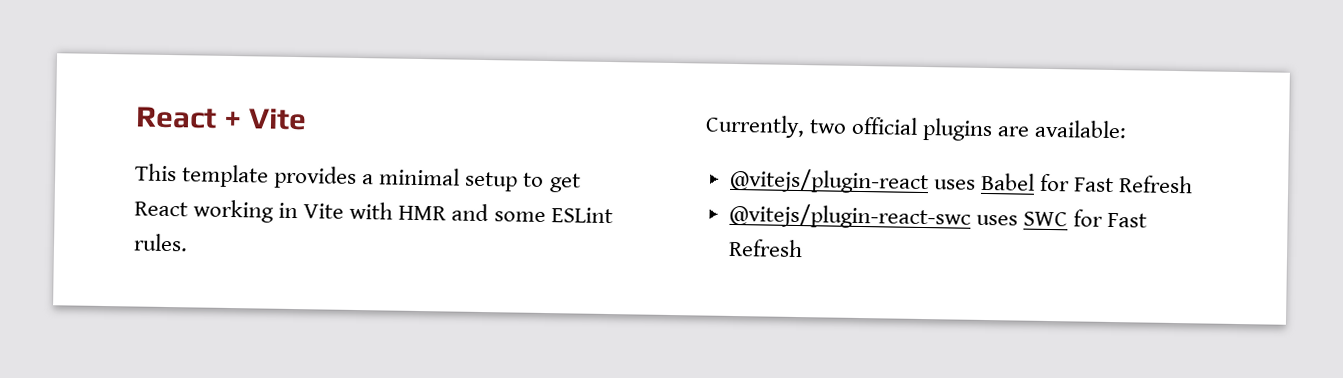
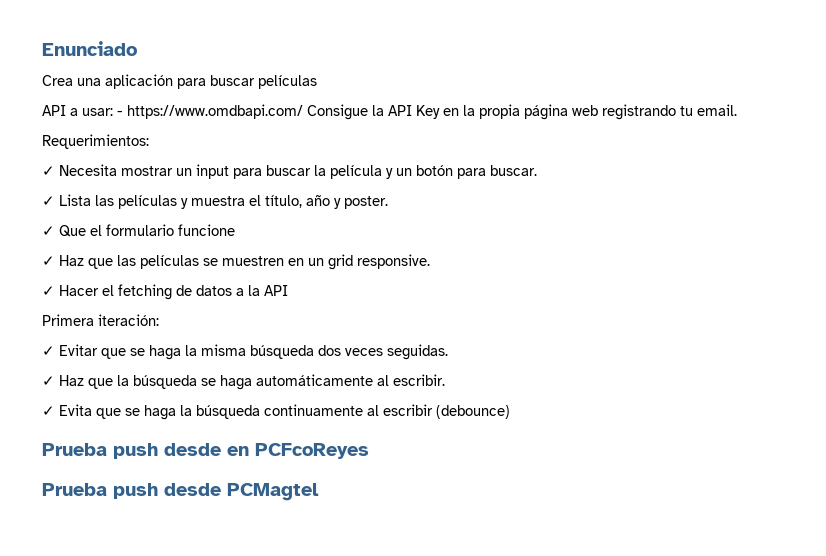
[135,106,308,131] [135,163,581,193] [134,199,613,224] [133,233,188,252] [705,114,1128,142] [728,167,1194,195] [728,202,1148,230] [727,238,803,258] React + Vite // This template provides a minimal setup to get React working in Vite with HMR and some ESLint rules. // Currently, two official plugins are available: // @vitejs/plugin-react uses Babel for Fast Refresh // @vitejs/plugin-react-swc uses SWC for Fast Refresh -> [42,41,137,56] [42,74,317,89] [42,104,737,120] [42,134,149,149] [42,164,537,179] [42,194,388,209] [42,224,235,237] [42,254,430,270] [42,284,288,300] [42,314,159,326] [42,344,448,360] [42,374,445,390] [42,404,510,420] [42,443,369,459] [42,483,319,501] Enunciado // Crea una aplicación para buscar películas // API a usar: - https://www.omdbapi.com/ Consigue la API Key en la propia página web registrando tu email. // Requerimientos: // ✓ Necesita mostrar un input para buscar la película y un botón para buscar. // ✓ Lista las películas y muestra el título, año y poster. // ✓ Que el formulario funcione // ✓ Haz que las películas se muestren en un grid responsive. // ✓ Hacer el fetching de datos a la API // Primera iteración: // ✓ Evitar que se haga la misma búsqueda dos veces seguidas. // ✓ Haz que la búsqueda se haga automáticamente al escribir. // ✓ Evita que se haga la búsqueda continuamente al escribir (debounce) // Prueba push desde en PCFcoReyes // Prueba push desde PCMagtel

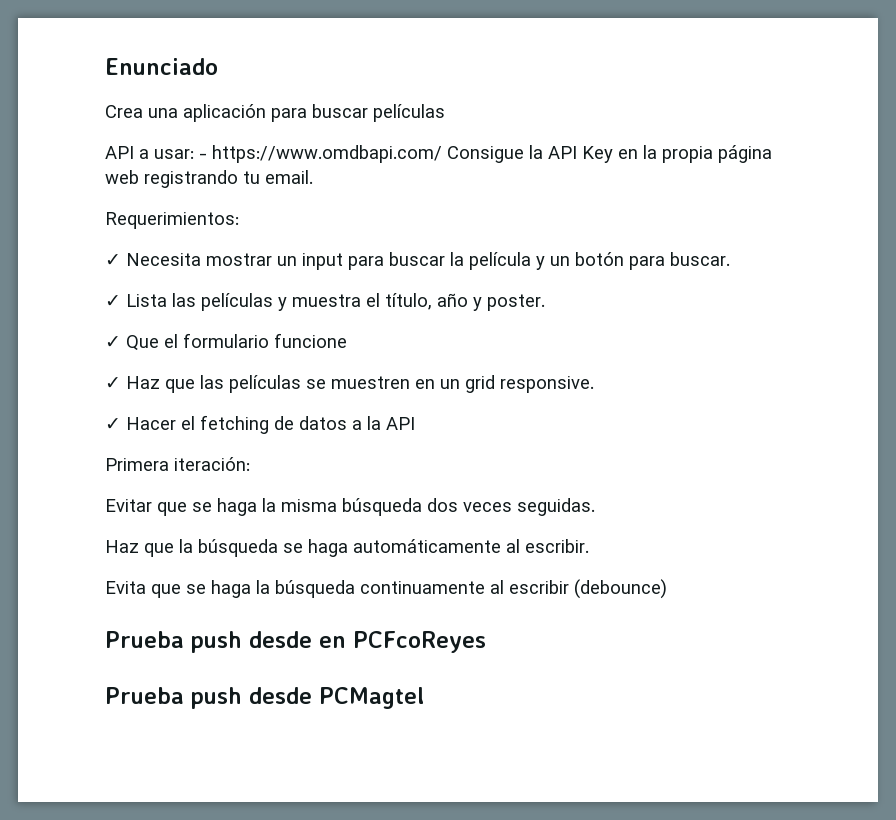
[42,346,55,356] ✓ -> (250, 464) none
[42,376,55,386] ✓ -> (595, 507) none
[42,406,55,416] ✓ -> (589, 546) none

